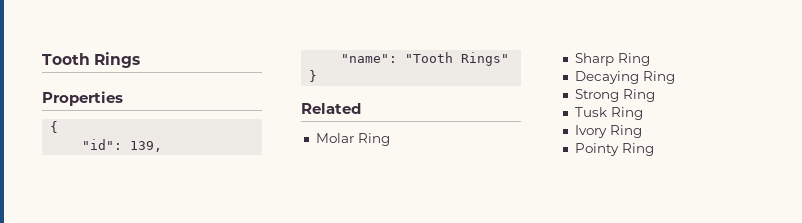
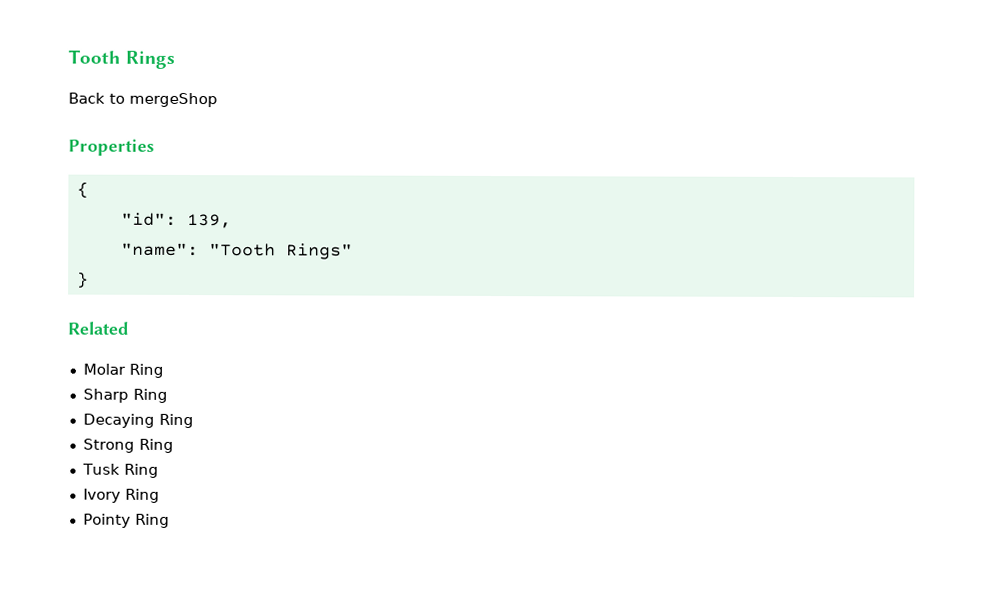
(141, 60) none -> [68,92,218,108] // Back to mergeShop

